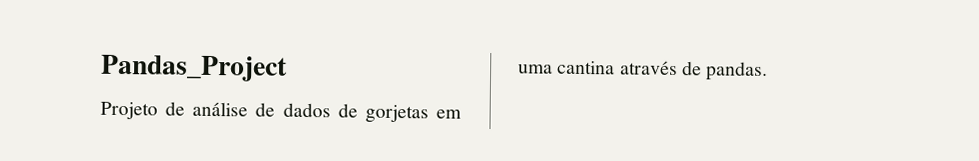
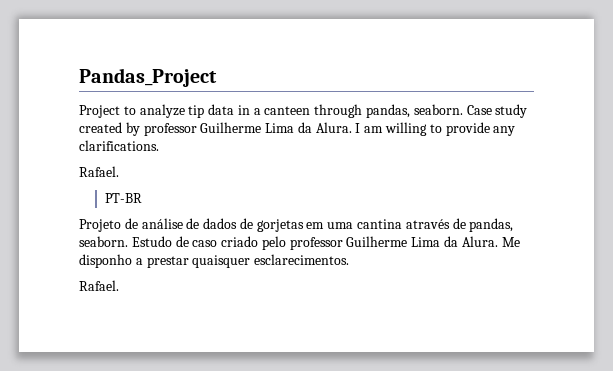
(288, 68) none -> [79,104,528,118] [79,122,516,136] [79,140,159,151] [79,166,119,177] [105,193,143,203] // Project to analyze tip data in a canteen through pandas, seaborn. Case study created by professor Guilherme Lima da Alura. I am willing to provide any clarifications. // Rafael. // PT-BR
[706,61,769,82] pandas. -> [469,218,514,232] [79,236,520,250] [79,254,350,268] [79,280,119,291] pandas, seaborn. Estudo de caso criado pelo professor Guilherme Lima da Alura. Me disponho a prestar quaisquer esclarecimentos. // Rafael.

